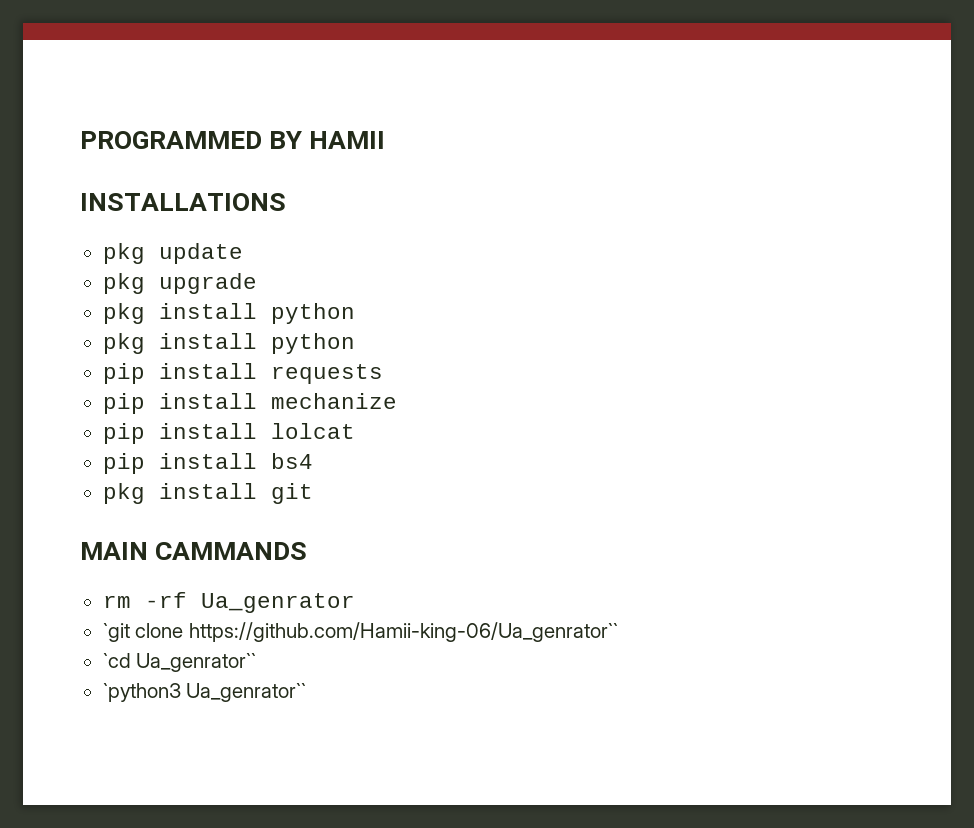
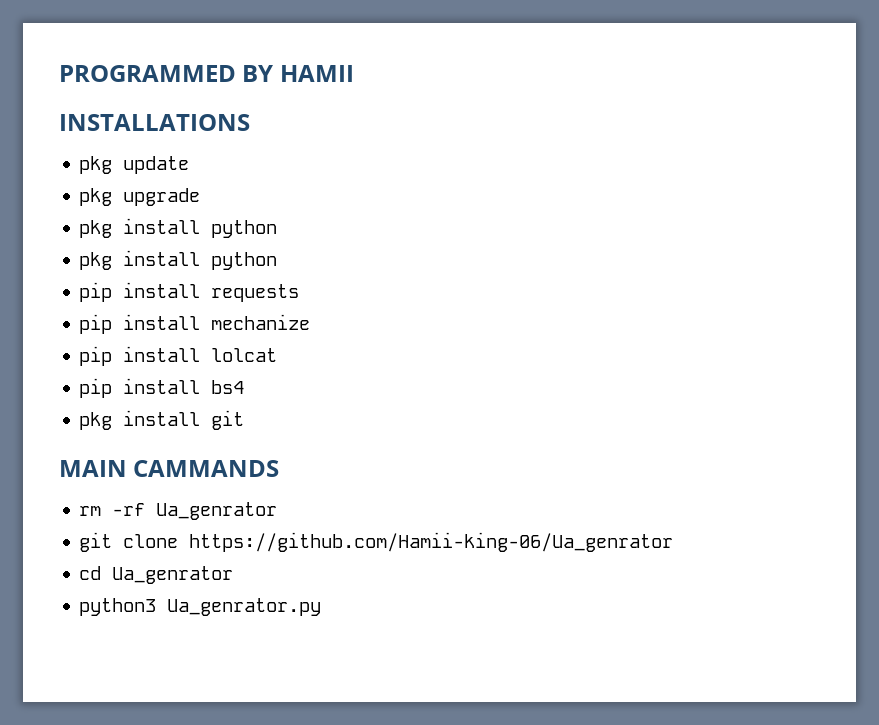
[102,622,618,642] [102,653,257,672] [102,683,307,702] `git clone https://github.com/Hamii-king-06/Ua_genrator`` // `cd Ua_genrator`` // `python3 Ua_genrator`` -> [79,532,674,552] [79,566,234,584] [79,598,322,616] git clone https://github.com/Hamii-king-06/Ua_genrator // cd Ua_genrator // python3 Ua_genrator.py

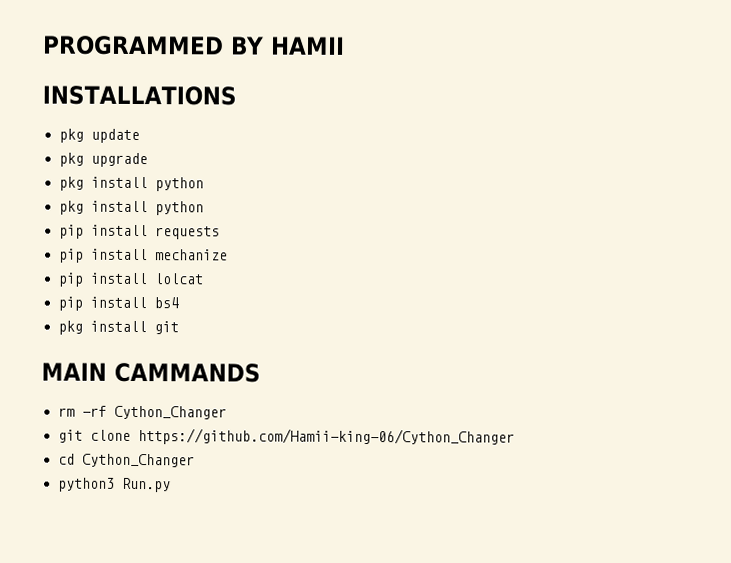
[156,502,278,520] Ua_genrator -> [114,405,228,420] Cython_Changer
[189,532,674,552] https://github.com/Hamii-king-06/Ua_genrator -> [138,428,516,446] https://github.com/Hamii-king-06/Cython_Changer
[112,566,234,584] Ua_genrator -> [82,453,196,468] Cython_Changer
[167,598,322,616] Ua_genrator.py -> [122,477,172,493] Run.py

